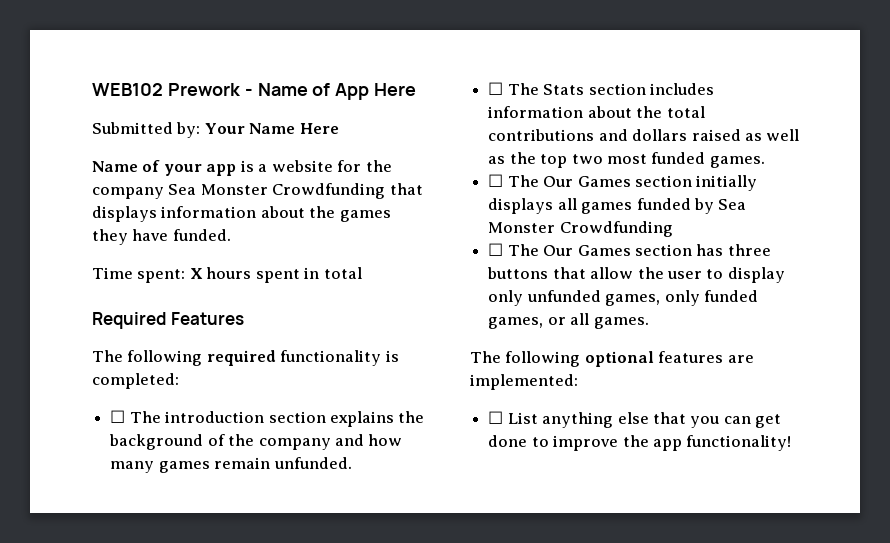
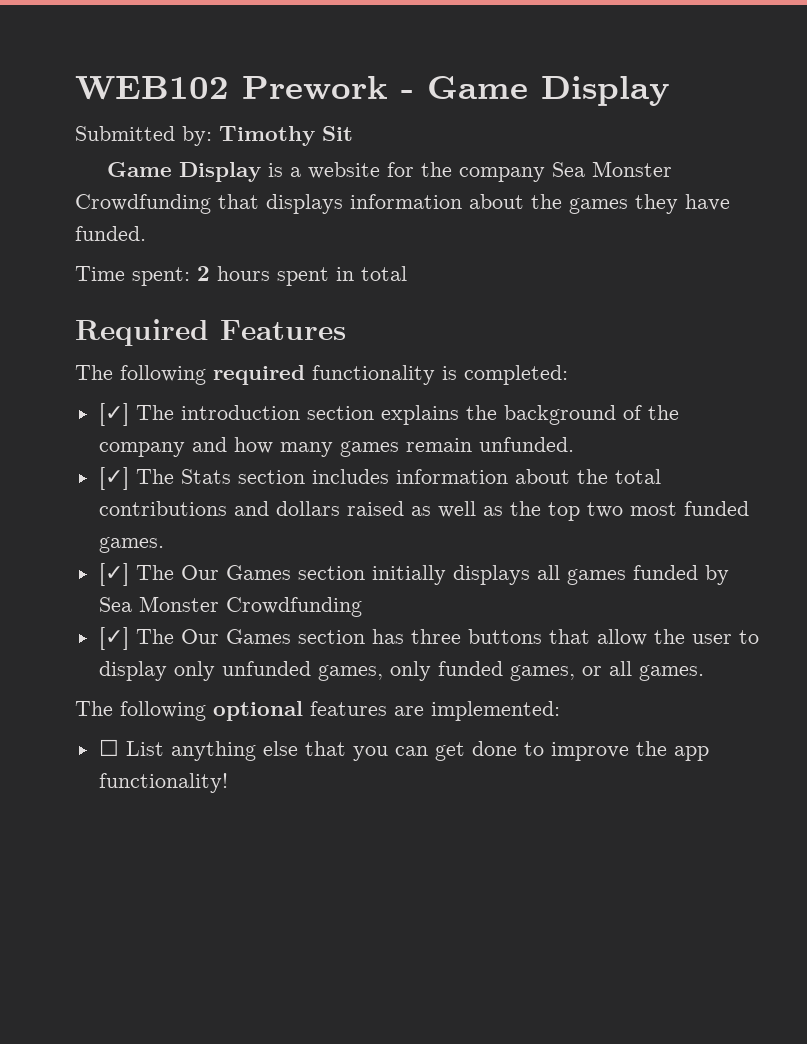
[257,83,417,100] [92,122,339,138] [92,160,237,176] Name of App Here // Submitted by: Your Name Here // Name of your app -> [427,76,670,106] [75,126,353,146] [106,162,261,182] Game Display // Submitted by: Timothy Sit // Game Display
[189,268,203,279] X -> [197,266,210,281] 2
[110,410,126,423] ☐ -> [98,403,129,426] [✓]
[488,82,504,95] ☐ -> [98,467,129,490] [✓]
[488,174,504,187] ☐ -> [98,563,129,586] [✓]
[488,243,504,256] ☐ -> [98,627,129,650] [✓]

